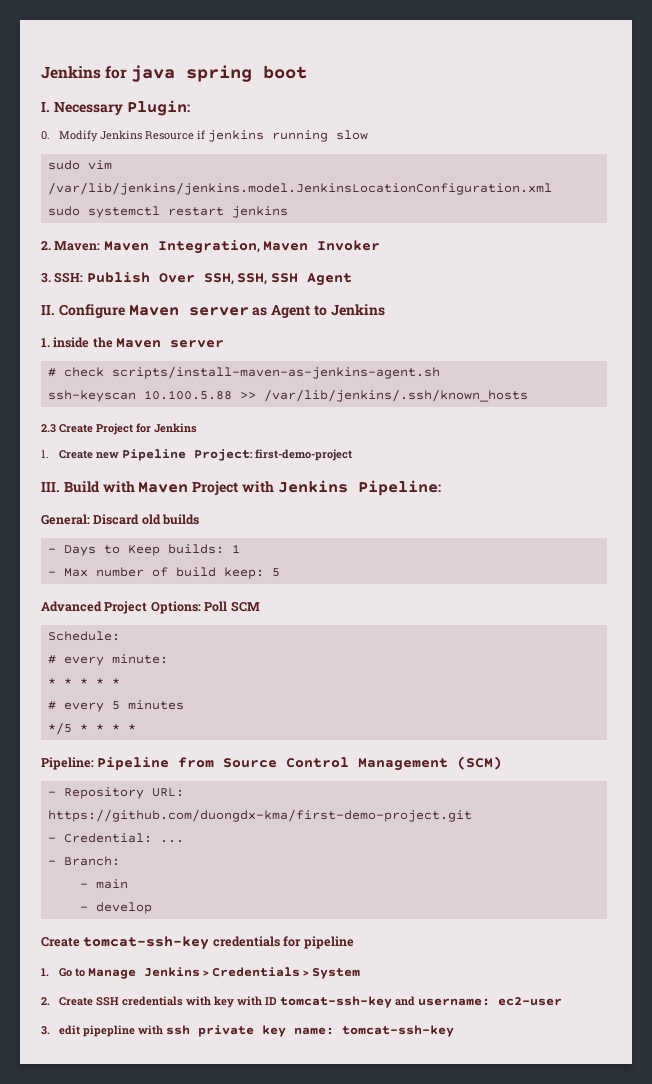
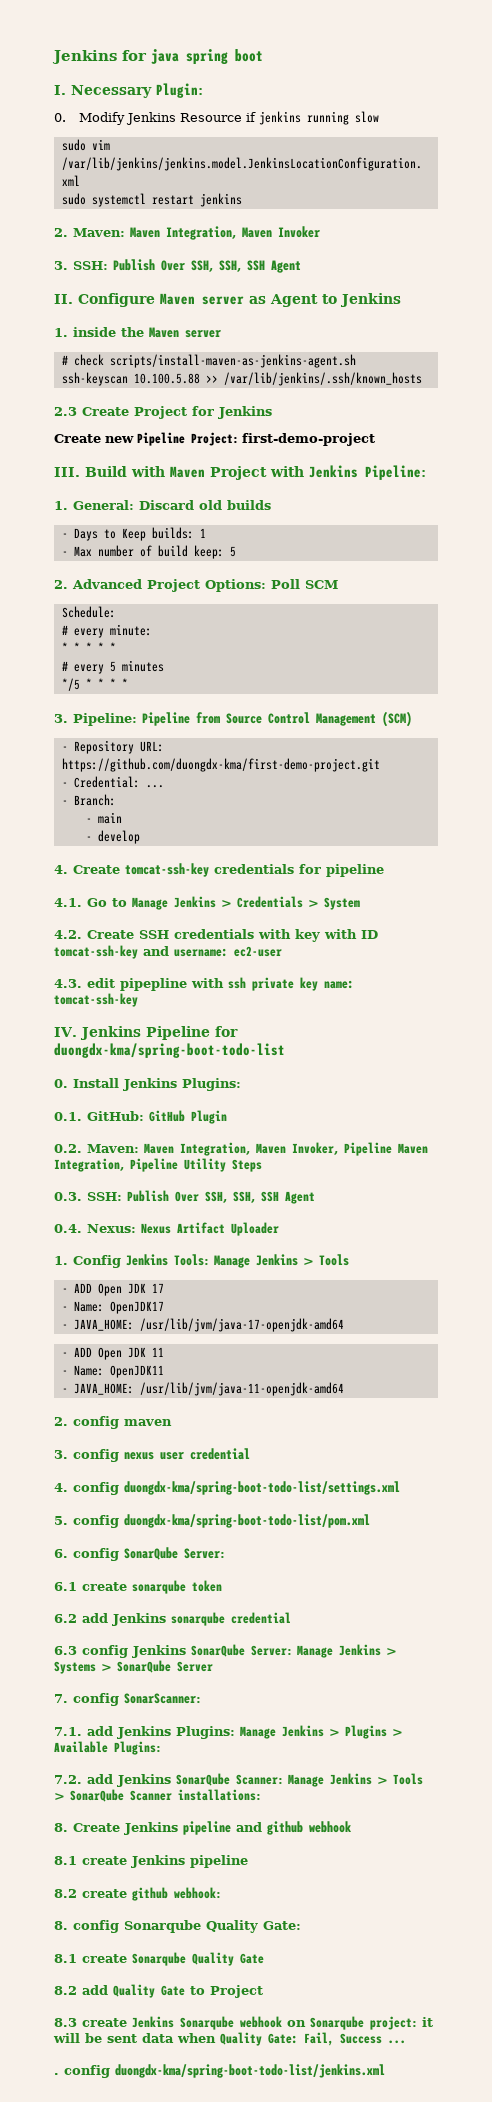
[41,450,49,458] 1. -> (272, 412) none
(441, 488) none -> [54,501,68,510] 1.
(280, 572) none -> [54,580,68,589] 2.
(136, 728) none -> [54,714,68,723] 3.
(152, 908) none -> [54,865,68,874] 4.
[41,968,49,976] 1. -> [54,898,82,907] 4.1.
[41,997,50,1005] 2. -> [54,930,82,939] 4.2.
[41,1026,50,1035] 3. -> [54,979,82,988] 4.3.
(455, 1031) none -> [54,1026,238,1040] [54,1043,285,1058] [54,1078,241,1091] [54,1110,227,1124] [54,1142,428,1156] [54,1158,262,1172] [54,1190,315,1204] [54,1222,279,1236] [54,1254,349,1268] [61,1283,164,1296] [61,1301,164,1314] [61,1318,344,1332] [61,1347,164,1360] [61,1365,164,1378] [61,1382,344,1396] [54,1416,172,1429] [54,1448,250,1462] [54,1481,400,1495] [54,1514,370,1528] [54,1547,225,1561] [54,1580,222,1594] [54,1612,291,1626] [54,1644,397,1658] [54,1660,213,1674] [54,1693,201,1706] [54,1725,403,1739] [54,1741,161,1755] [54,1773,423,1787] [54,1789,261,1802] [54,1821,351,1835] [54,1855,248,1868] [54,1887,221,1901] [54,1920,301,1933] [54,1952,264,1966] [54,1984,263,1998] [54,2016,433,2030] [53,2032,406,2046] [54,2064,385,2078] // IV. Jenkins Pipeline for duongdx-kma/spring-boot-todo-list // 0. Install Jenkins Plugins: // 0.1. GitHub: GitHub Plugin // 0.2. Maven: Maven Integration, Maven Invoker, Pipeline Maven Integration, Pipeline Utility Steps // 0.3. SSH: Publish Over SSH, SSH, SSH Agent // 0.4. Nexus: Nexus Artifact Uploader // 1. Config Jenkins Tools: Manage Jenkins > Tools // - ADD Open JDK 17 // - Name: OpenJDK17 // - JAVA_HOME: /usr/lib/jvm/java-17-openjdk-amd64 // - ADD Open JDK 11 // - Name: OpenJDK11 // - JAVA_HOME: /usr/lib/jvm/java-11-openjdk-amd64 // 2. config maven // 3. config nexus user credential // 4. config duongdx-kma/spring-boot-todo-list/settings.xml // 5. config duongdx-kma/spring-boot-todo-list/pom.xml // 6. config SonarQube Server: // 6.1 create sonarqube token // 6.2 add Jenkins sonarqube credential // 6.3 config Jenkins SonarQube Server: Manage Jenkins > Systems > SonarQube Server // 7. config SonarScanner: // 7.1. add Jenkins Plugins: Manage Jenkins > Plugins > Available Plugins: // 7.2. add Jenkins SonarQube Scanner: Manage Jenkins > Tools > SonarQube Scanner installations: // 8. Create Jenkins pipeline and github webhook // 8.1 create Jenkins pipeline // 8.2 create github webhook: // 8. config Sonarqube Quality Gate: // 8.1 create Sonarqube Quality Gate // 8.2 add Quality Gate to Project // 8.3 create Jenkins Sonarqube webhook on Sonarqube project: it will be sent data when Quality Gate: Fail, Success ... // . config duongdx-kma/spring-boot-todo-list/jenkins.xml

